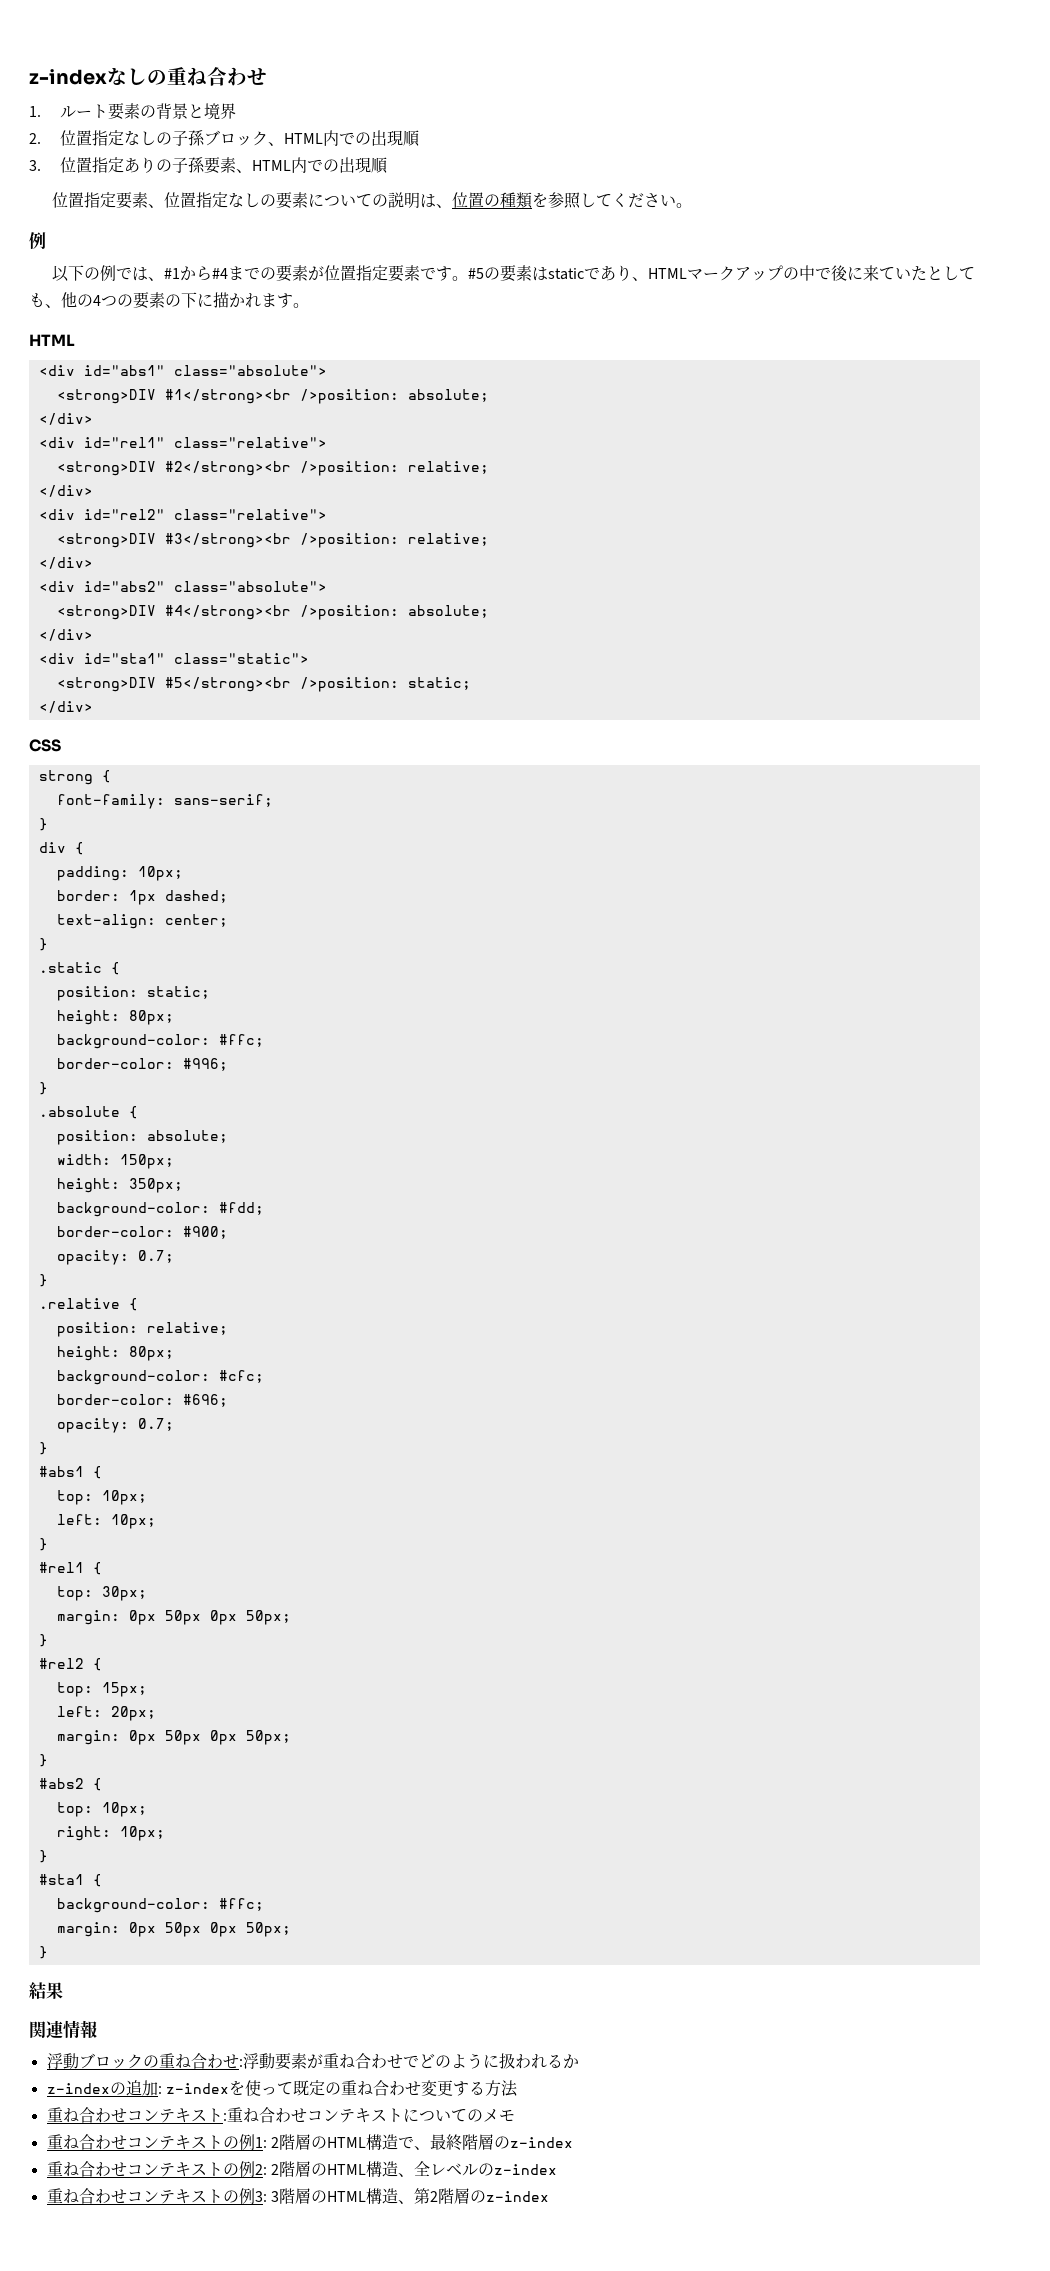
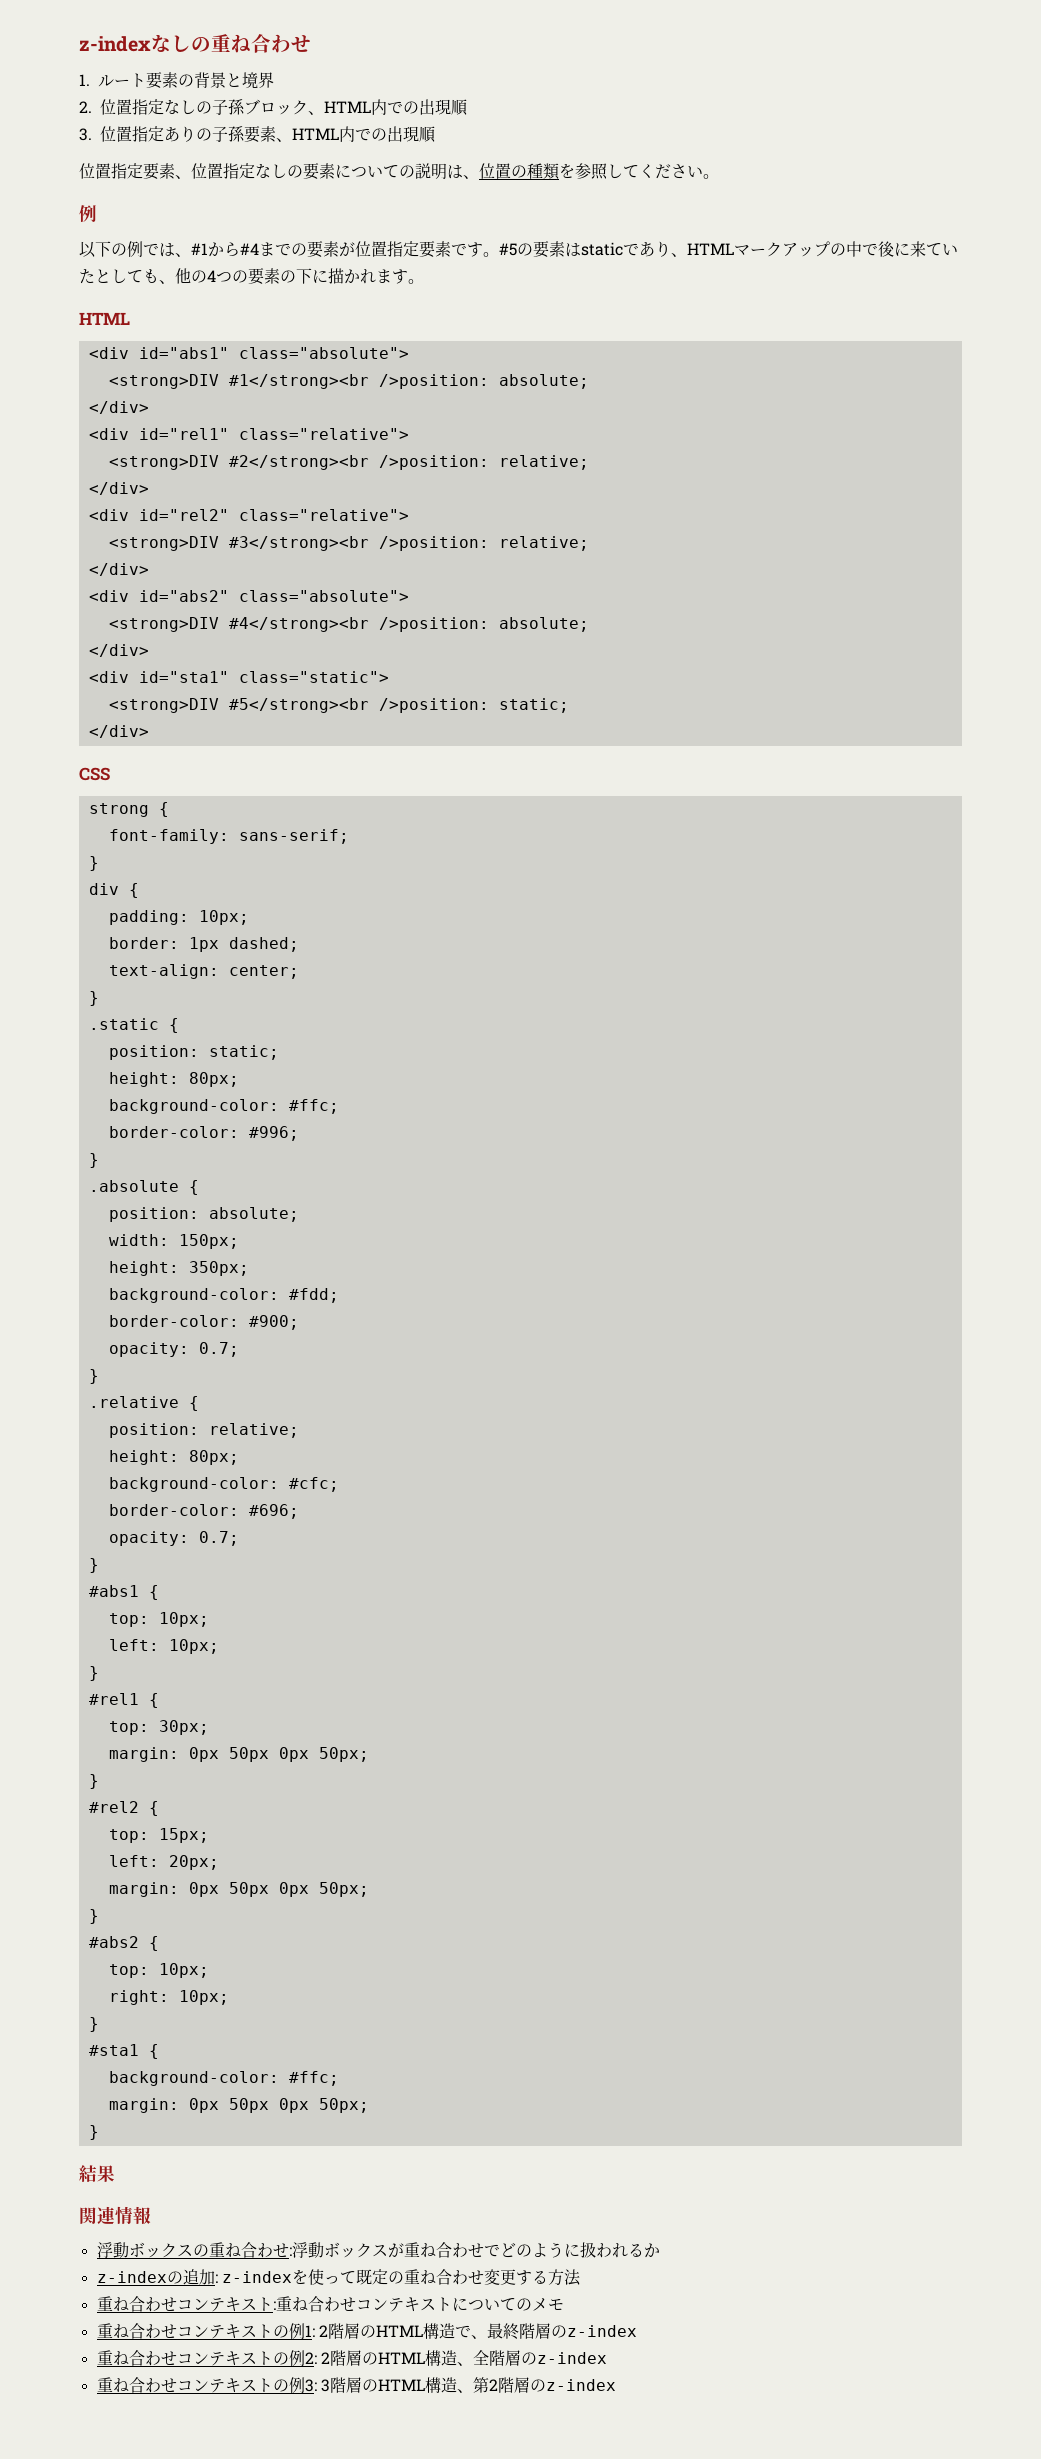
[78,2053,143,2069] ブロック -> [128,2242,193,2258] ボックス
[274,2053,307,2070] 要素 -> [323,2242,388,2258] ボックス
[429,2163,478,2176] レベル -> [488,2350,521,2366] 階層

